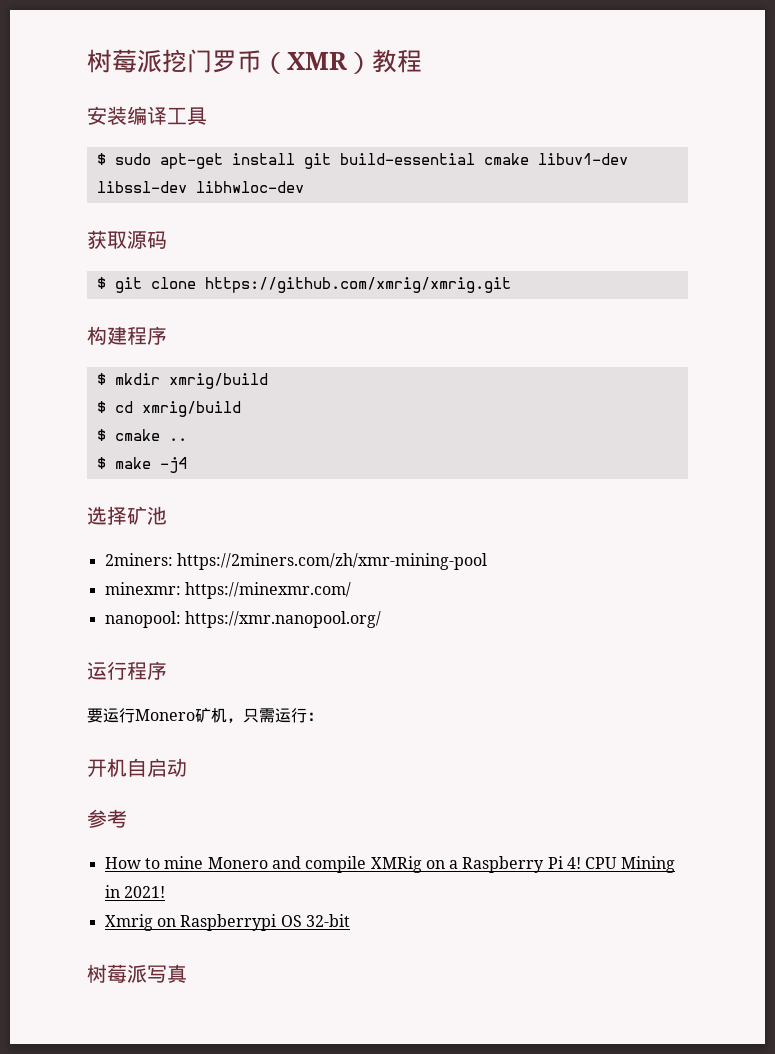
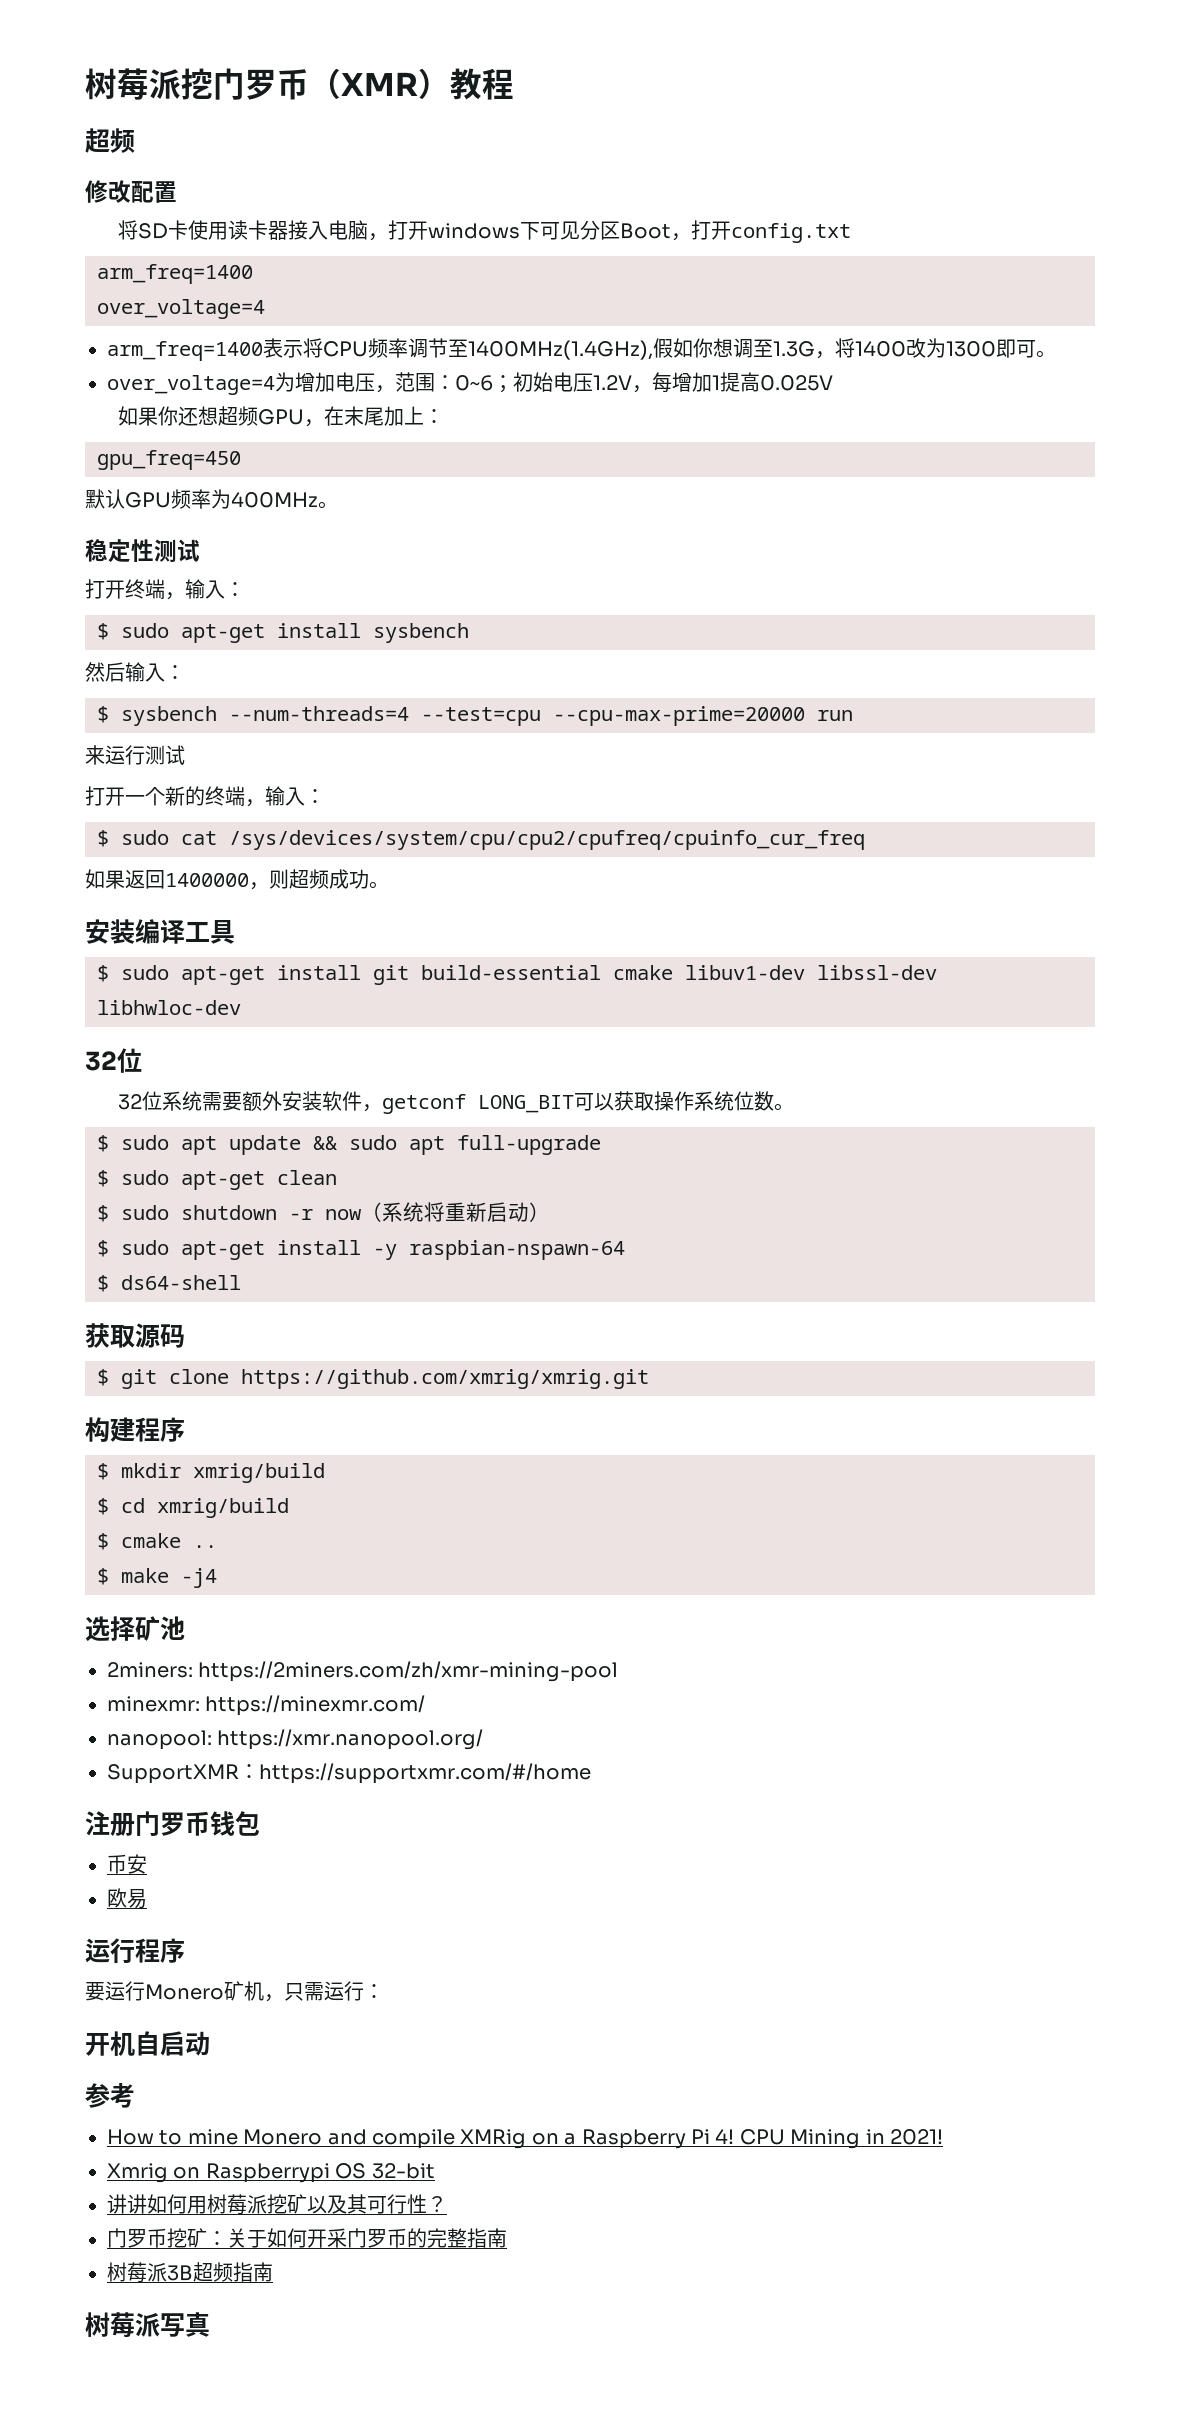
(422, 61) none -> [85,128,135,153] [85,180,177,203] [118,220,852,243] [97,264,253,284] [97,299,265,319] [107,338,1056,361] [107,372,833,395] [118,406,445,427] [97,450,241,470] [85,489,338,509] [85,539,200,563] [85,579,245,600] [97,623,469,643] [85,662,185,682] [97,706,853,726] [85,745,185,765] [85,786,325,807] [97,830,865,850] [85,869,389,890] // 超频 // 修改配置 // 将SD卡使用读卡器接入电脑，打开windows下可见分区Boot，打开config.txt // arm_freq=1400 // over_voltage=4 // arm_freq=1400表示将CPU频率调节至1400MHz(1.4GHz),假如你想调至1.3G，将1400改为1300即可。 // over_voltage=4为增加电压，范围：0~6；初始电压1.2V，每增加1提高0.025V // 如果你还想超频GPU，在末尾加上： // gpu_freq=450 // 默认GPU频率为400MHz。 // 稳定性测试 // 打开终端，输入： // $ sudo apt-get install sysbench // 然后输入： // $ sysbench --num-threads=4 --test=cpu --cpu-max-prime=20000 run // 来运行测试 // 打开一个新的终端，输入： // $ sudo cat /sys/devices/system/cpu/cpu2/cpufreq/cpuinfo_cur_freq // 如果返回1400000，则超频成功。
(304, 187) none -> [85,1048,142,1073] [118,1091,795,1114] [97,1135,601,1155] [97,1170,337,1190] [97,1202,550,1222] [97,1240,625,1260] [97,1275,241,1292] // 32位 // 32位系统需要额外安装软件，getconf LONG_BIT可以获取操作系统位数。 // $ sudo apt update && sudo apt full-upgrade // $ sudo apt-get clean // $ sudo shutdown -r now（系统将重新启动） // $ sudo apt-get install -y raspbian-nspawn-64 // $ ds64-shell
(381, 619) none -> [107,1763,591,1784] [85,1811,260,1836] [107,1854,147,1874] [107,1888,147,1909] // SupportXMR：https://supportxmr.com/#/home // 注册门罗币钱包 // 币安 // 欧易
(350, 920) none -> [107,2194,447,2215] [107,2228,507,2248] [107,2262,273,2283] // 讲讲如何用树莓派挖矿以及其可行性？ // 门罗币挖矿：关于如何开采门罗币的完整指南 // 树莓派3B超频指南

